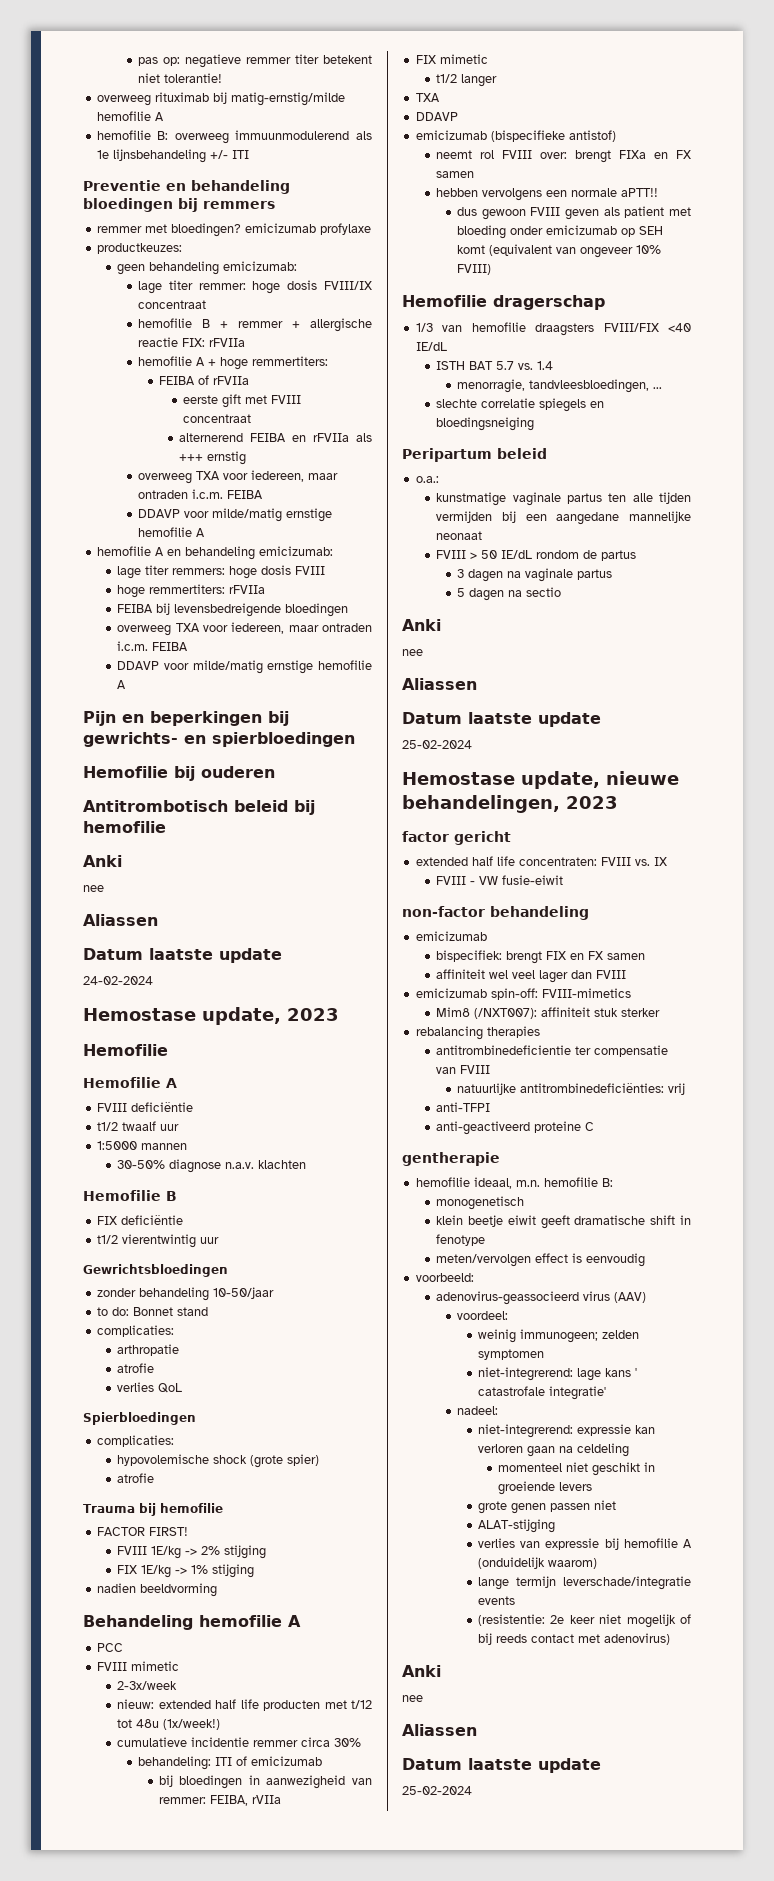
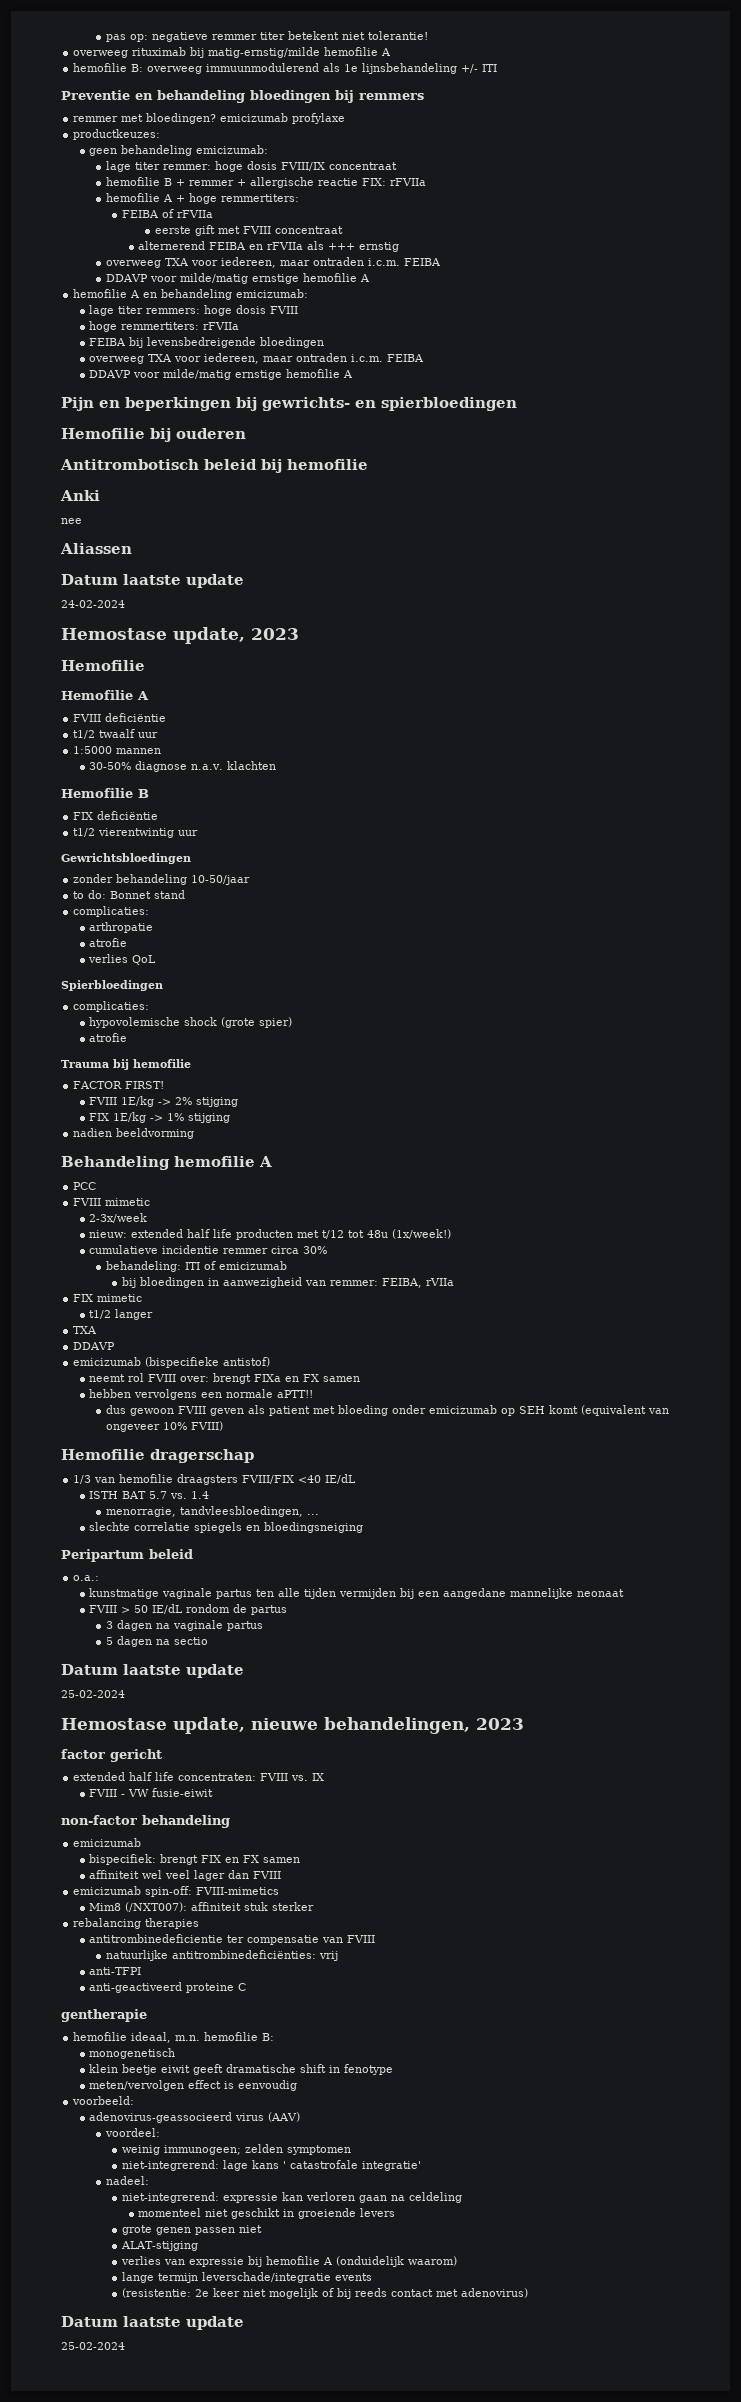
[402,619,441,631] [402,649,423,656] [402,678,477,690] // Anki // nee // Aliassen -> (208, 1641) none
[402,1665,441,1677] [402,1695,423,1702] [402,1724,477,1736] // Anki // nee // Aliassen -> (529, 2293) none

